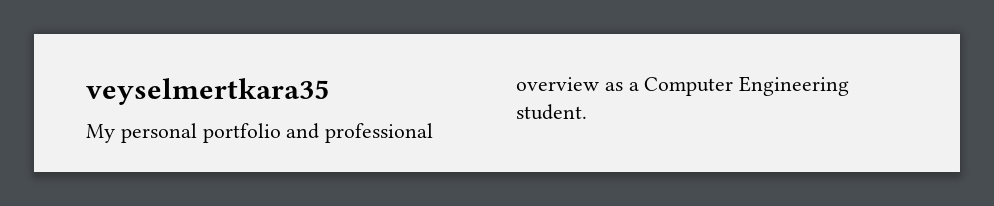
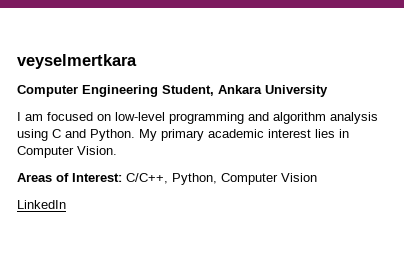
[86,78,329,105] [86,123,434,143] [516,76,850,96] [516,104,587,120] veyselmertkara35 // My personal portfolio and professional overview as a Computer Engineering student. -> [17,54,137,69] [17,85,328,97] [17,112,378,124] [17,129,349,141] [17,146,117,158] [17,173,317,185] [17,200,66,209] veyselmertkara // Computer Engineering Student, Ankara University // I am focused on low-level programming and algorithm analysis using C and Python. My primary academic interest lies in Computer Vision. // Areas of Interest: C/C++, Python, Computer Vision // LinkedIn

